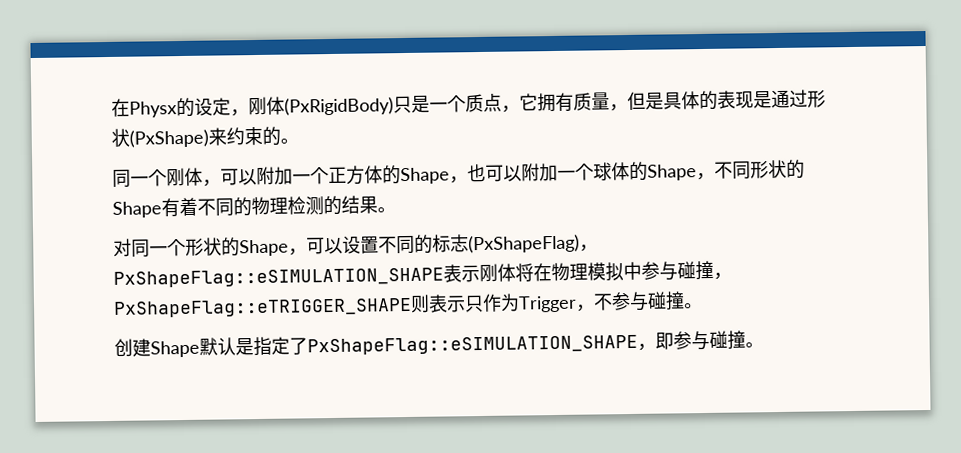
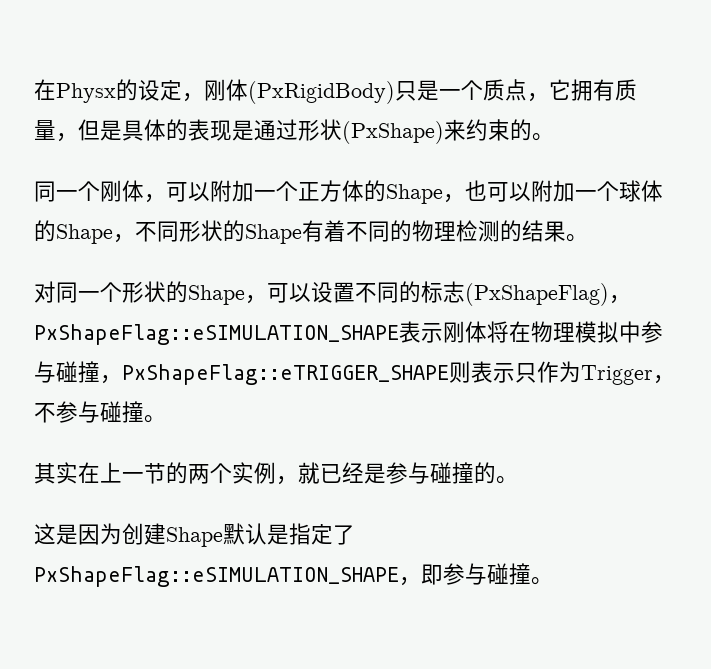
(703, 306) none -> [34,462,518,485] [34,523,122,545] 其实在上一节的两个实例，就已经是参与碰撞的。 // 这是因为

